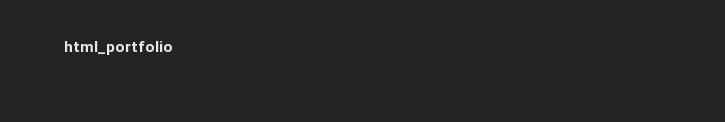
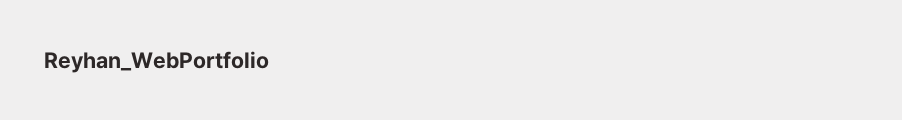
[64,41,173,55] html_portfolio -> [44,51,269,73] Reyhan_WebPortfolio

